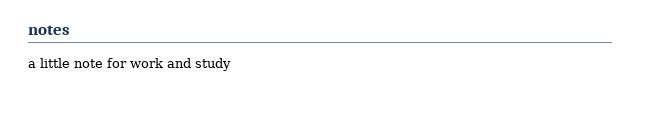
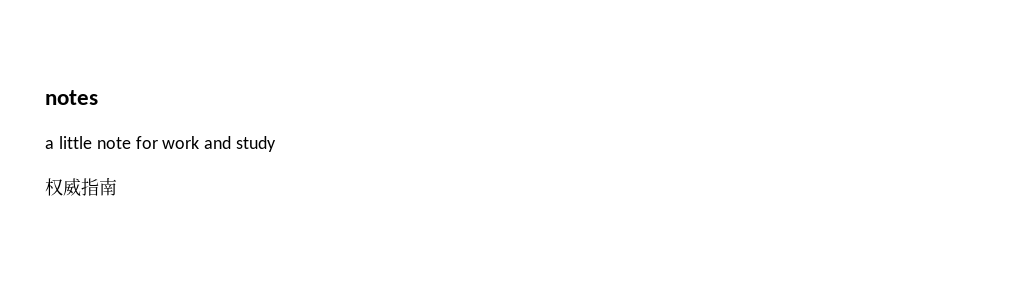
(231, 64) none -> [45,177,117,197] // 权威指南

